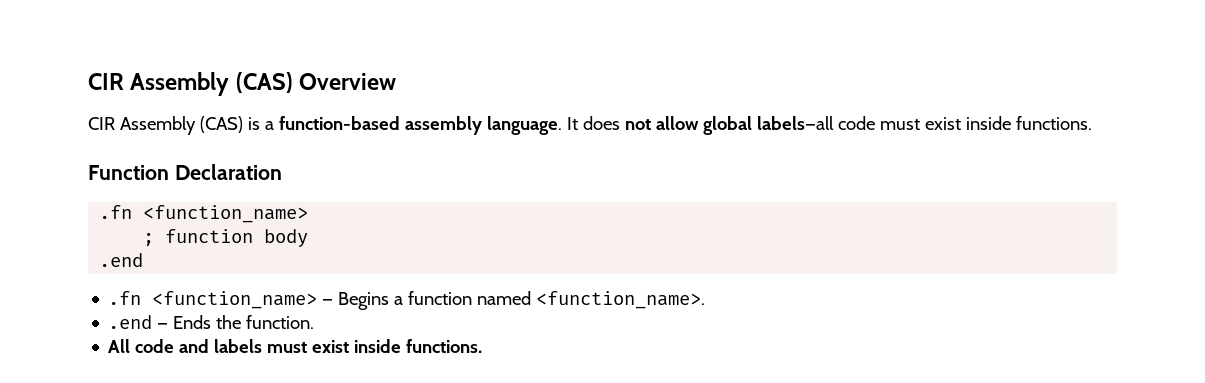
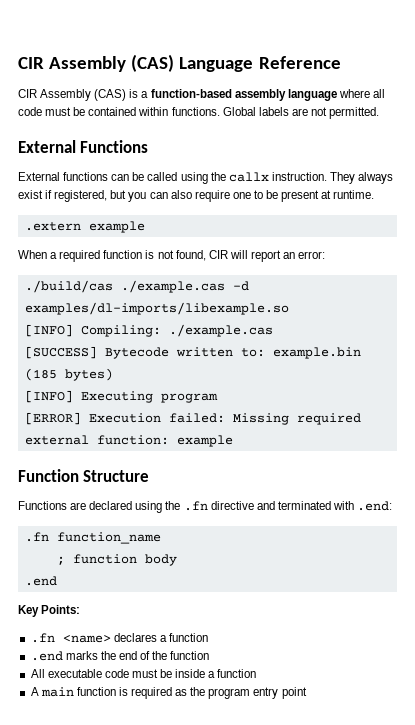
[88,72,397,96] CIR Assembly (CAS) Overview -> [18,54,341,72] CIR Assembly (CAS) Language Reference
[486,116,1092,135] [88,164,282,180] [99,205,309,223] language. It does not allow global labels—all code must exist inside functions. // Function Declaration // .fn <function_name> -> [287,89,385,101] [18,107,380,119] [18,140,149,153] [18,172,394,184] [18,190,375,202] [24,221,145,233] [18,250,326,262] [24,280,249,293] [24,302,289,315] [24,324,273,337] [24,346,361,359] [24,368,113,381] [24,390,218,403] [24,412,361,425] [24,435,233,447] [18,469,150,482] [18,501,393,513] [24,532,161,544] language where all code must be contained within functions. Global labels are not permitted. // External Functions // External functions can be called using the callx instruction. They always exist if registered, but you can also require one to be present at runtime. // .extern example // When a required function is not found, CIR will report an error: // ./build/cas ./example.cas -d examples/dl-imports/libexample.so // [INFO] Compiling: ./example.cas // [SUCCESS] Bytecode written to: example.bin (185 bytes) // [INFO] Executing program // [ERROR] Execution failed: Missing required external function: example // Function Structure // Functions are declared using the .fn directive and terminated with .end: // .fn function_name
[108,291,706,310] [108,315,315,329] [108,339,483,353] // .fn <function_name> — Begins a function named <function_name>. // .end — Ends the function. // All code and labels must exist inside functions. -> [18,605,81,617] [30,633,208,643] [30,651,210,661] [30,669,257,678] [30,687,307,699] // Key Points: // .fn <name> declares a function // .end marks the end of the function // All executable code must be inside a function // A main function is required as the program entry point

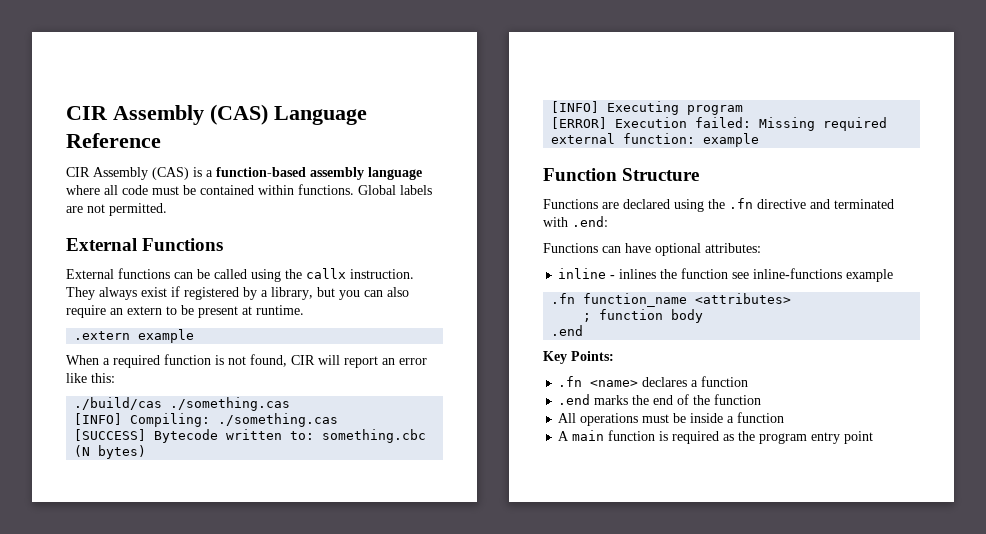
[54,190,108,202] registered, -> [184,287,313,300] registered by a library,
[232,192,251,199] one -> [110,306,162,315] an extern
[298,251,326,259] [24,280,249,293] [24,302,289,315] error: // ./build/cas ./example.cas -d examples/dl-imports/libexample.so -> [399,358,427,365] [66,373,115,383] [74,397,291,411] error like this: // ./build/cas ./something.cas
[168,324,273,337] ./example.cas -> [218,413,339,427] ./something.cas
[272,347,361,359] [24,368,57,381] example.bin (185 -> [322,429,427,443] [74,445,91,457] something.cbc (N
(393, 506) none -> [543,243,761,256] [558,268,894,282] // Functions can have optional attributes: // inline - inlines the function see inline-functions example
(161, 538) none -> [695,293,792,304] <attributes>
[47,669,129,678] executable code -> [580,413,639,426] operations

